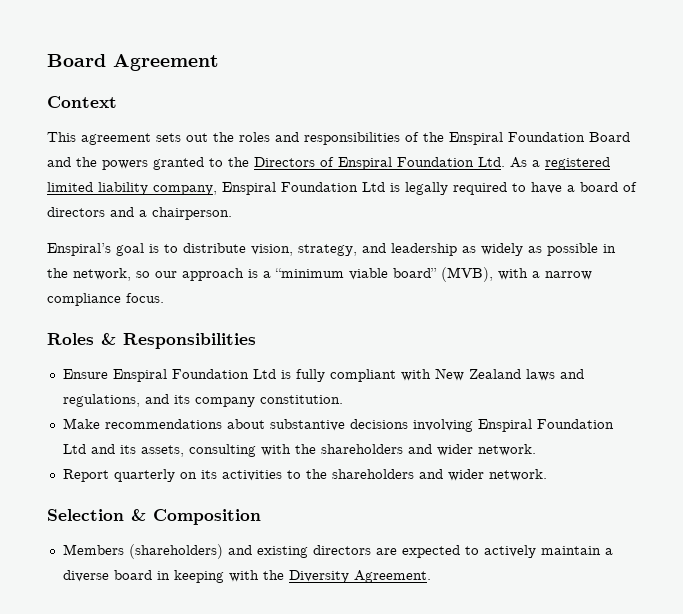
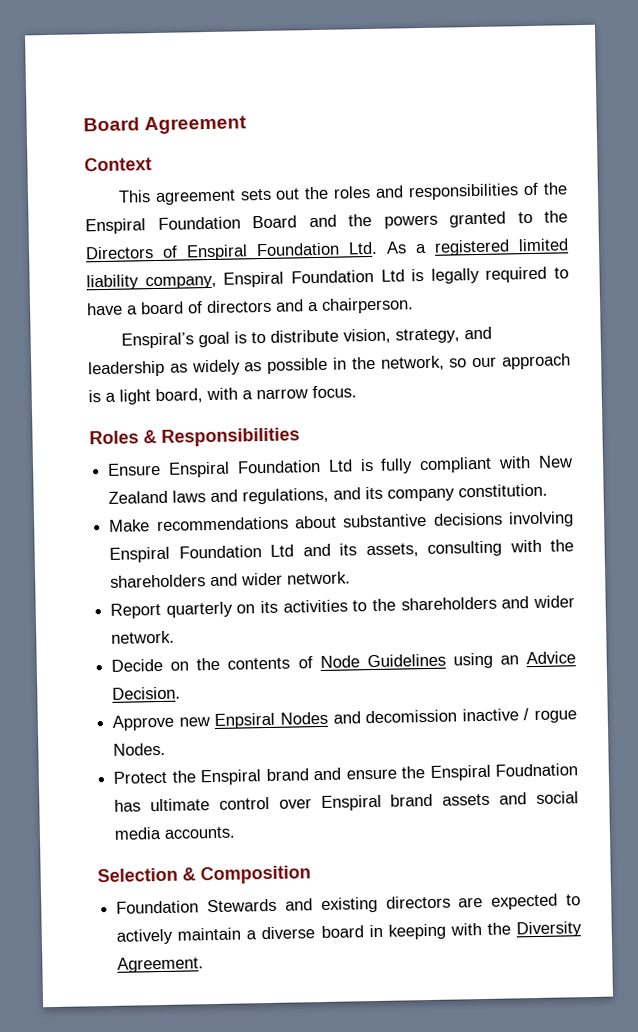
[275,267,493,282] “minimum viable board” (MVB), -> [119,388,203,405] light board,
[47,293,121,306] compliance -> (308, 394) none
(547, 475) none -> [111,651,576,672] [112,686,182,700] [112,708,577,731] [113,742,167,756] [113,763,578,786] [114,791,579,812] [114,826,236,840] // Decide on the contents of Node Guidelines using an Advice Decision. // Approve new Enpsiral Nodes and decomission inactive / rogue Nodes. // Protect the Enspiral brand and ensure the Enspiral Foudnation has ultimate control over Enspiral brand assets and social media accounts.
[62,544,223,559] Members (shareholders) -> [116,898,277,914] Foundation Stewards

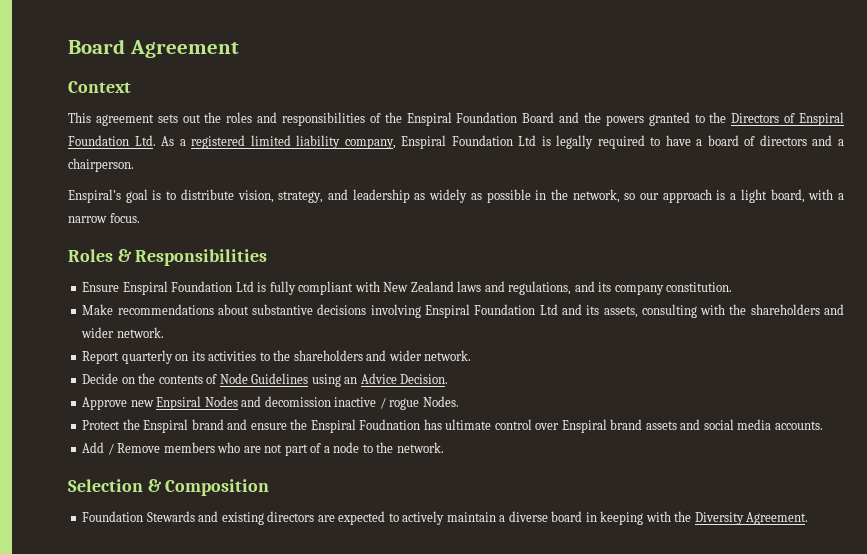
(236, 832) none -> [82,442,444,456] // Add / Remove members who are not part of a node to the network.

